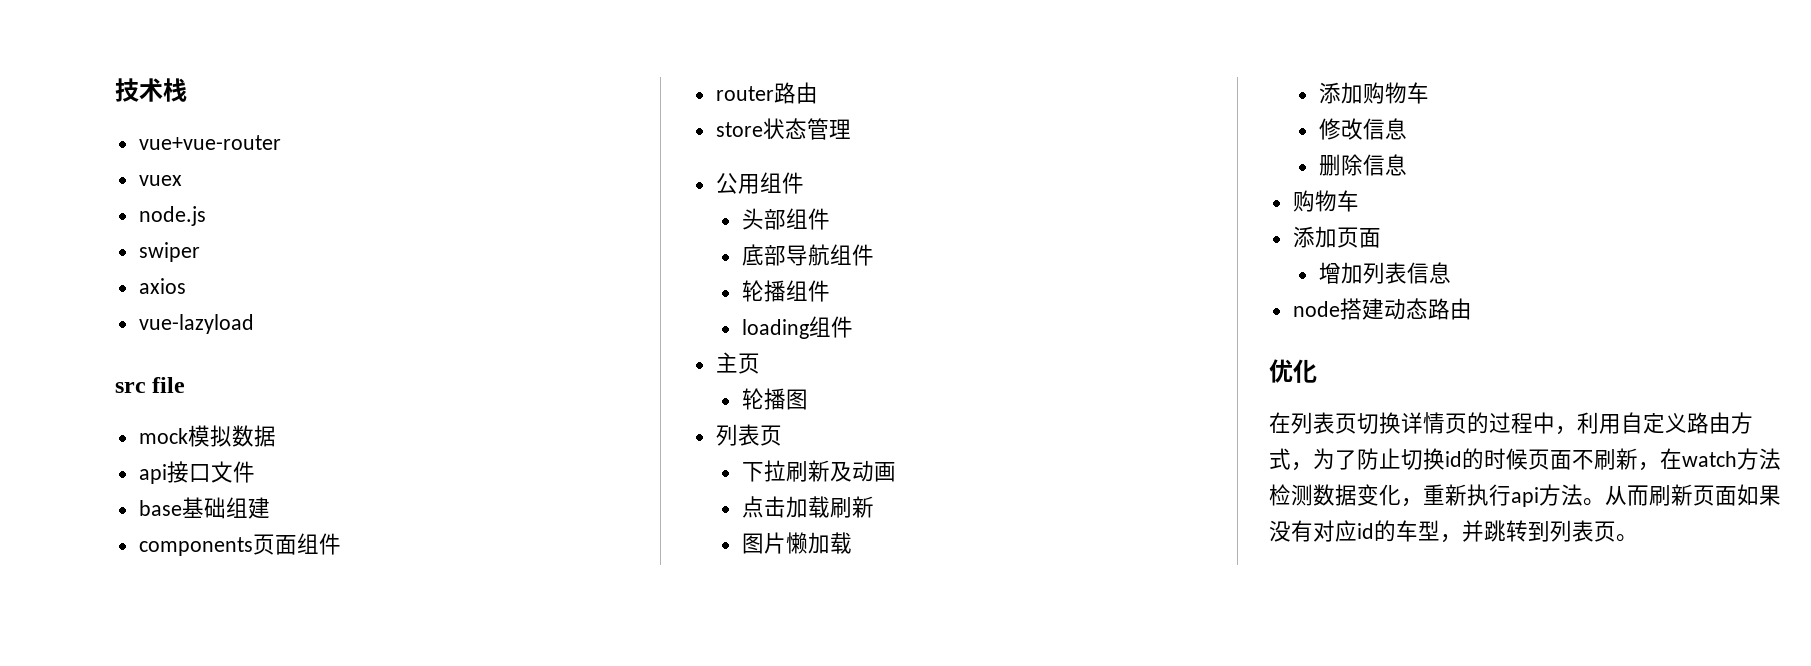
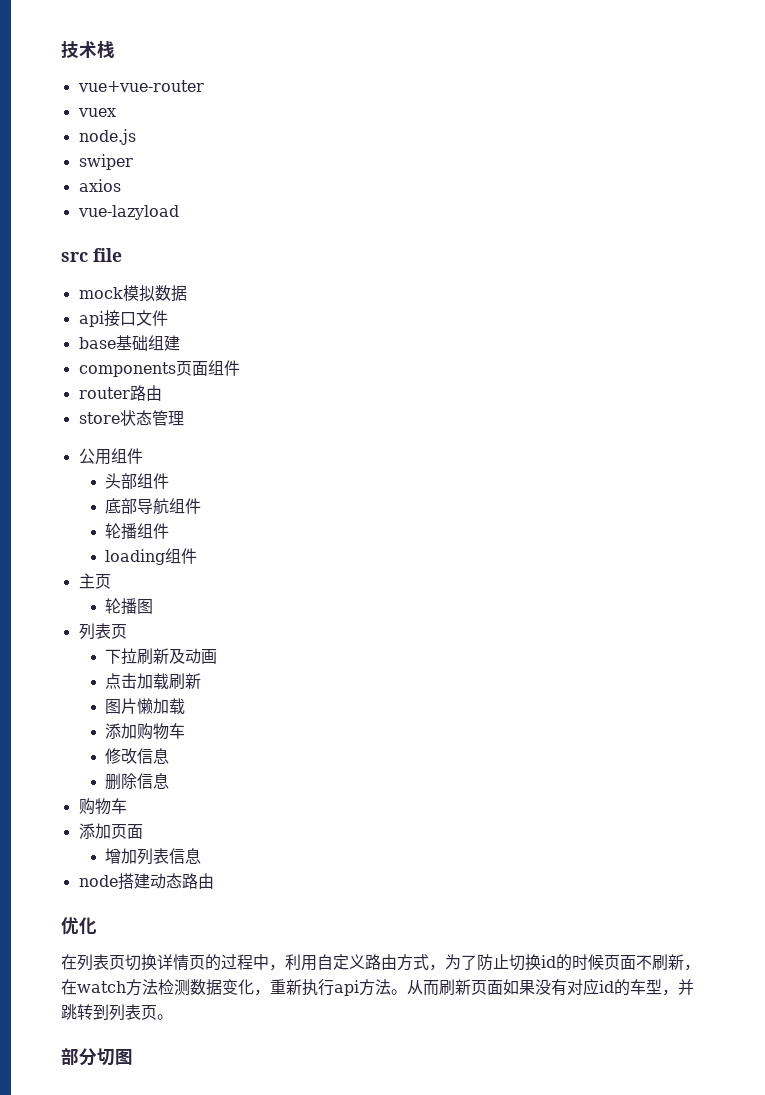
(1638, 538) none -> [61,1048,133,1066] // 部分切图

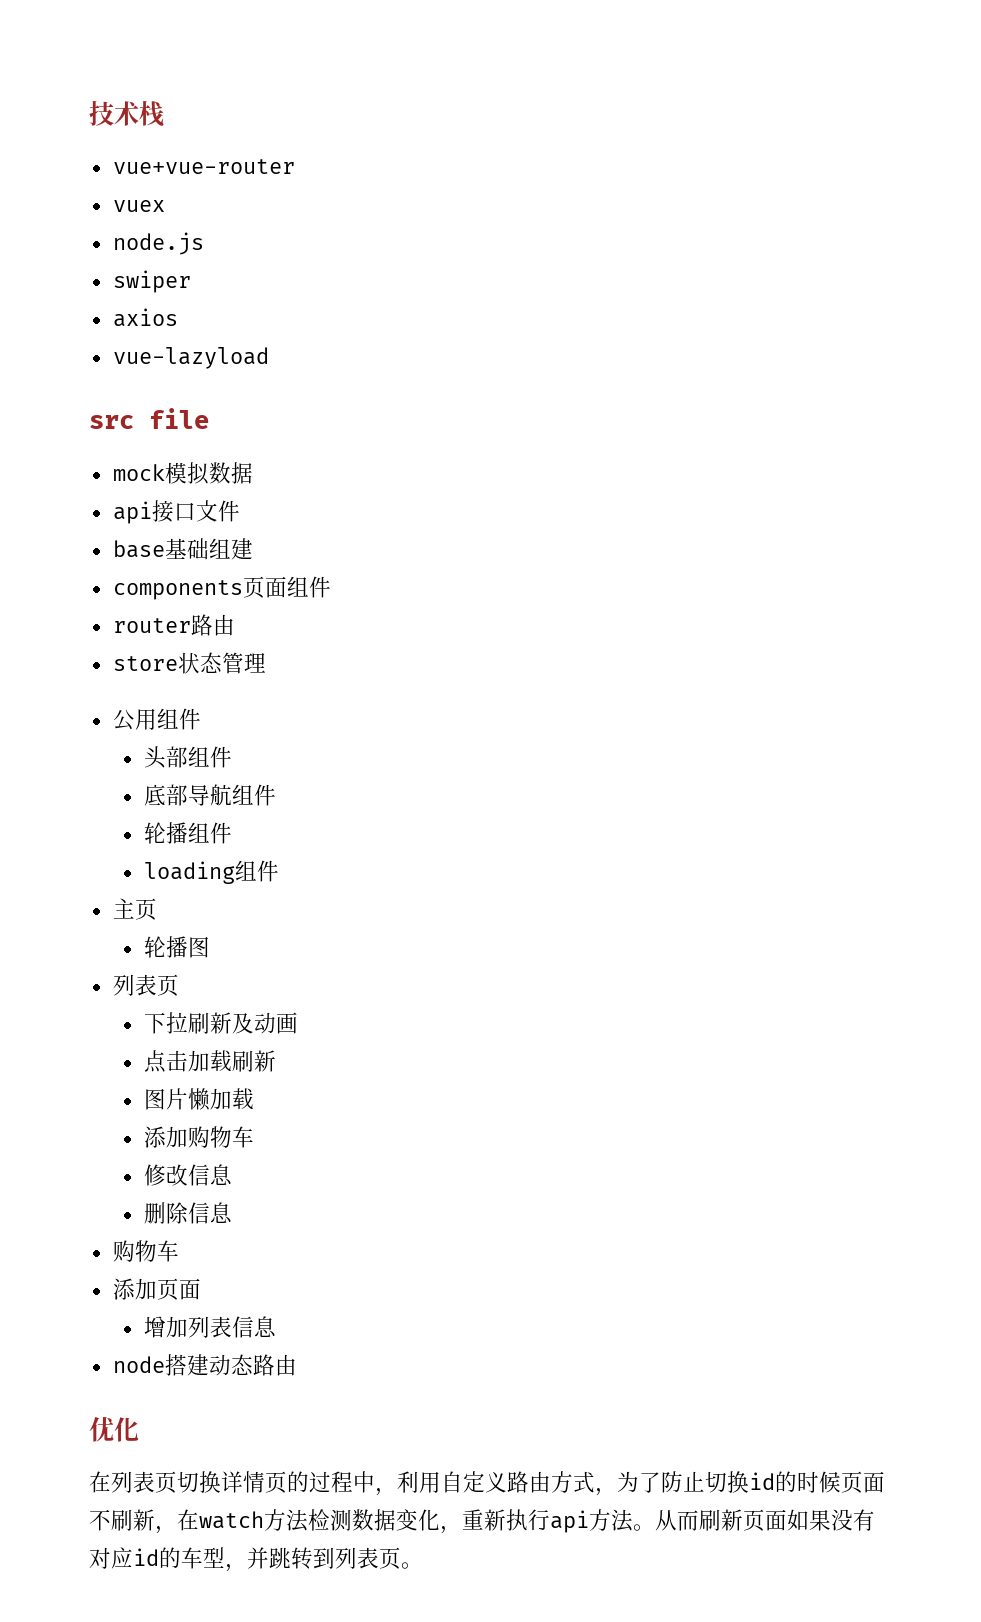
[61,1048,133,1066] // 部分切图 -> (423, 1565) none

